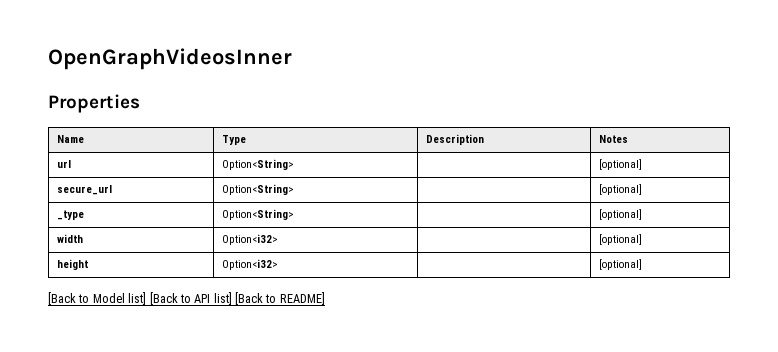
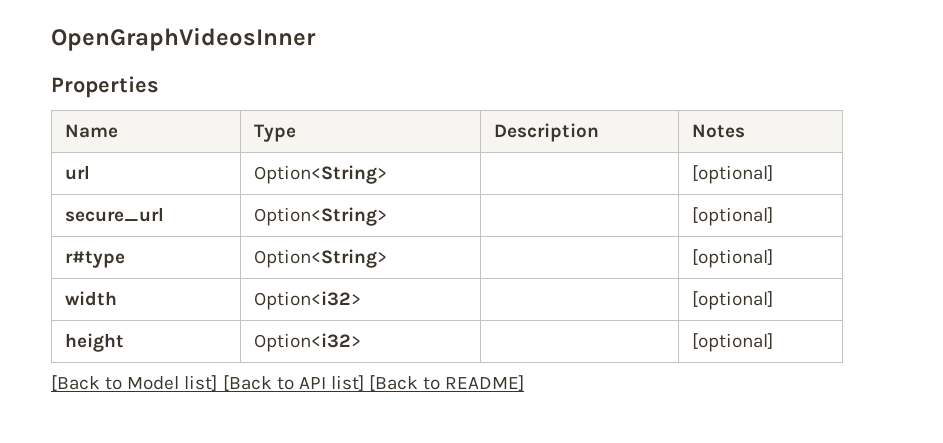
[56,210,84,220] _type -> [65,251,126,268] r#type

